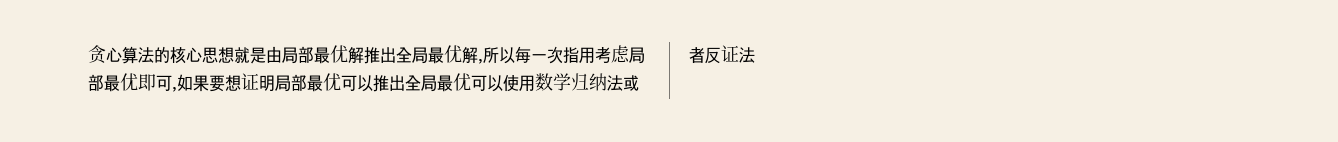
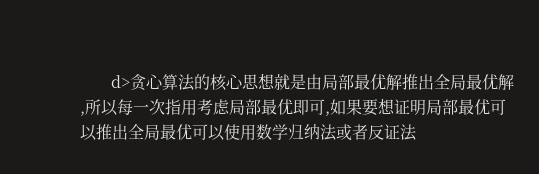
(88, 54) none -> [110,75,130,88] d>

